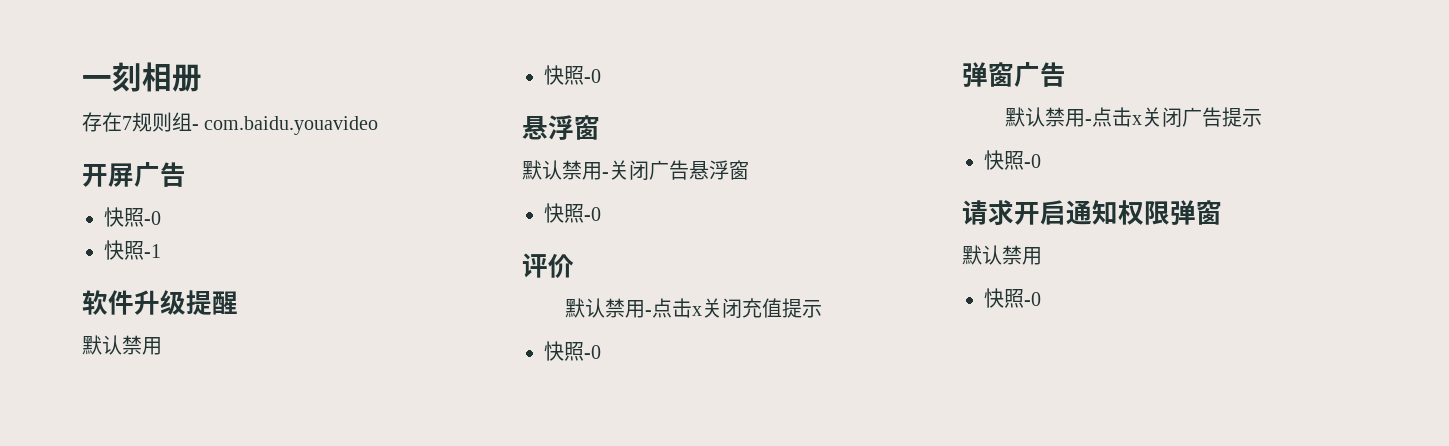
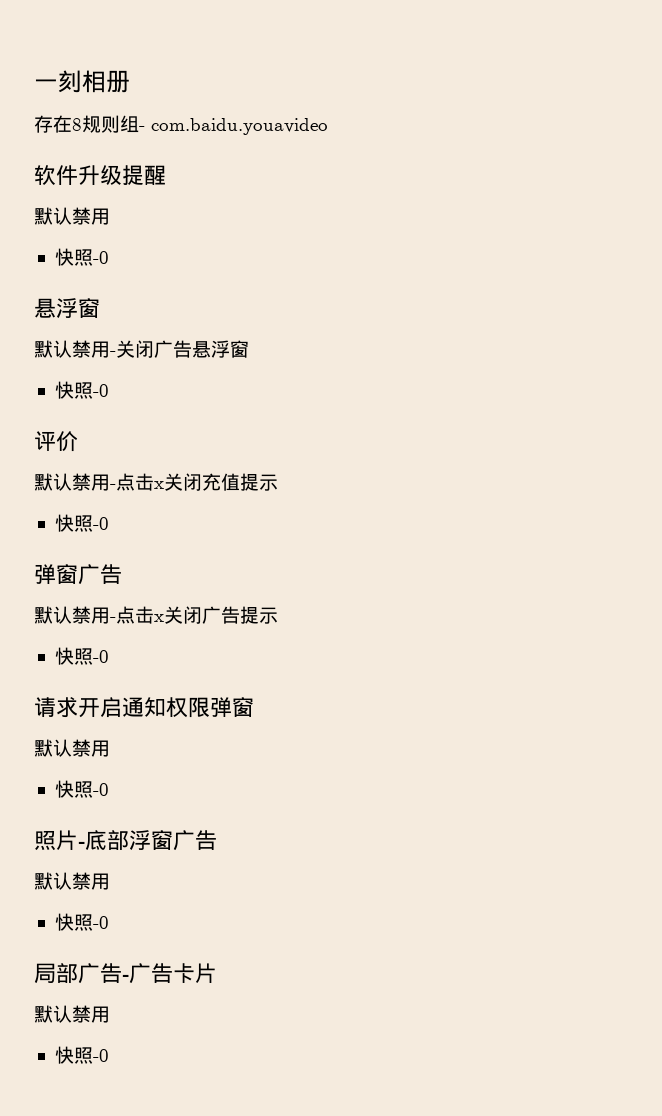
[122,116,132,130] 7 -> [72,118,82,131] 8
[82,162,186,187] [104,207,161,227] [104,240,161,260] // 开屏广告 // 快照-0 // 快照-1 -> (328, 126) none
(1041, 299) none -> [34,830,217,851] [34,872,110,890] [54,913,109,931] [34,963,217,984] [34,1005,110,1023] [54,1046,109,1064] // 照片-底部浮窗广告 // 默认禁用 // 快照-0 // 局部广告-广告卡片 // 默认禁用 // 快照-0

